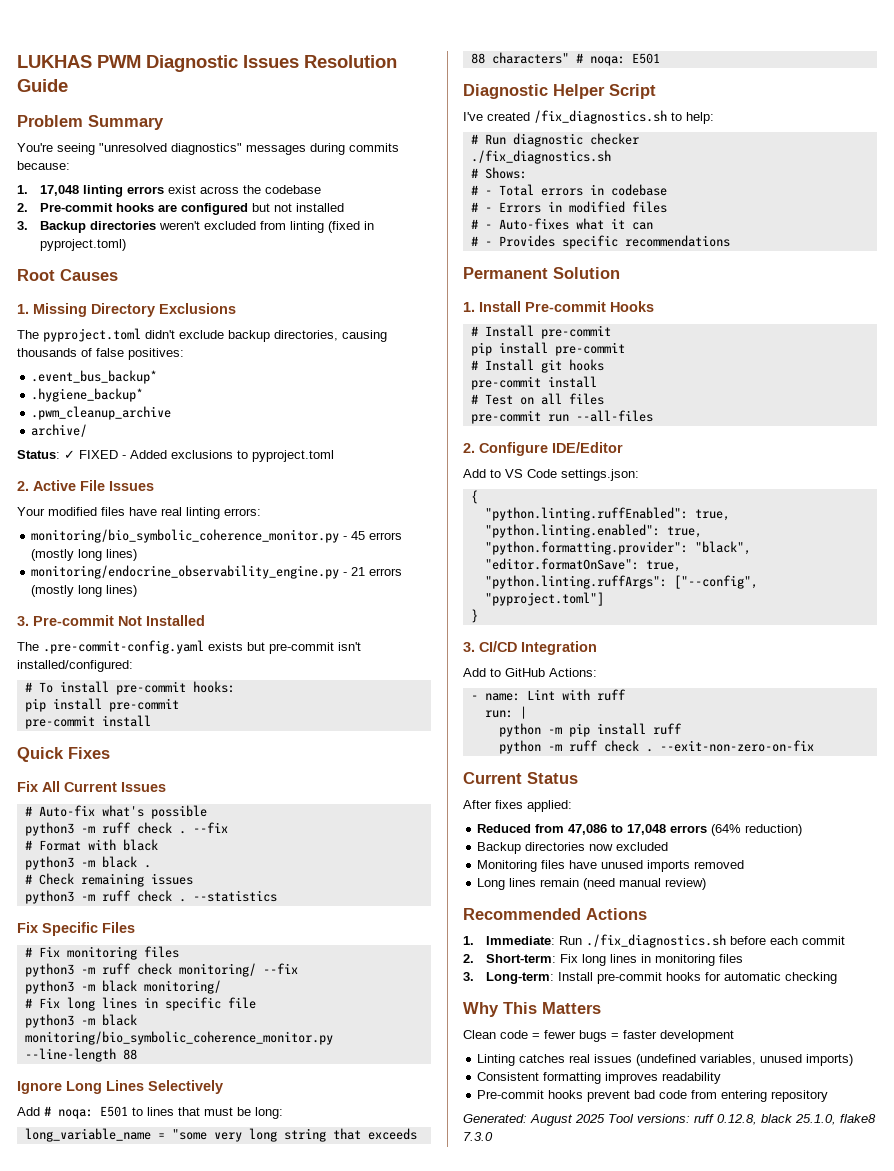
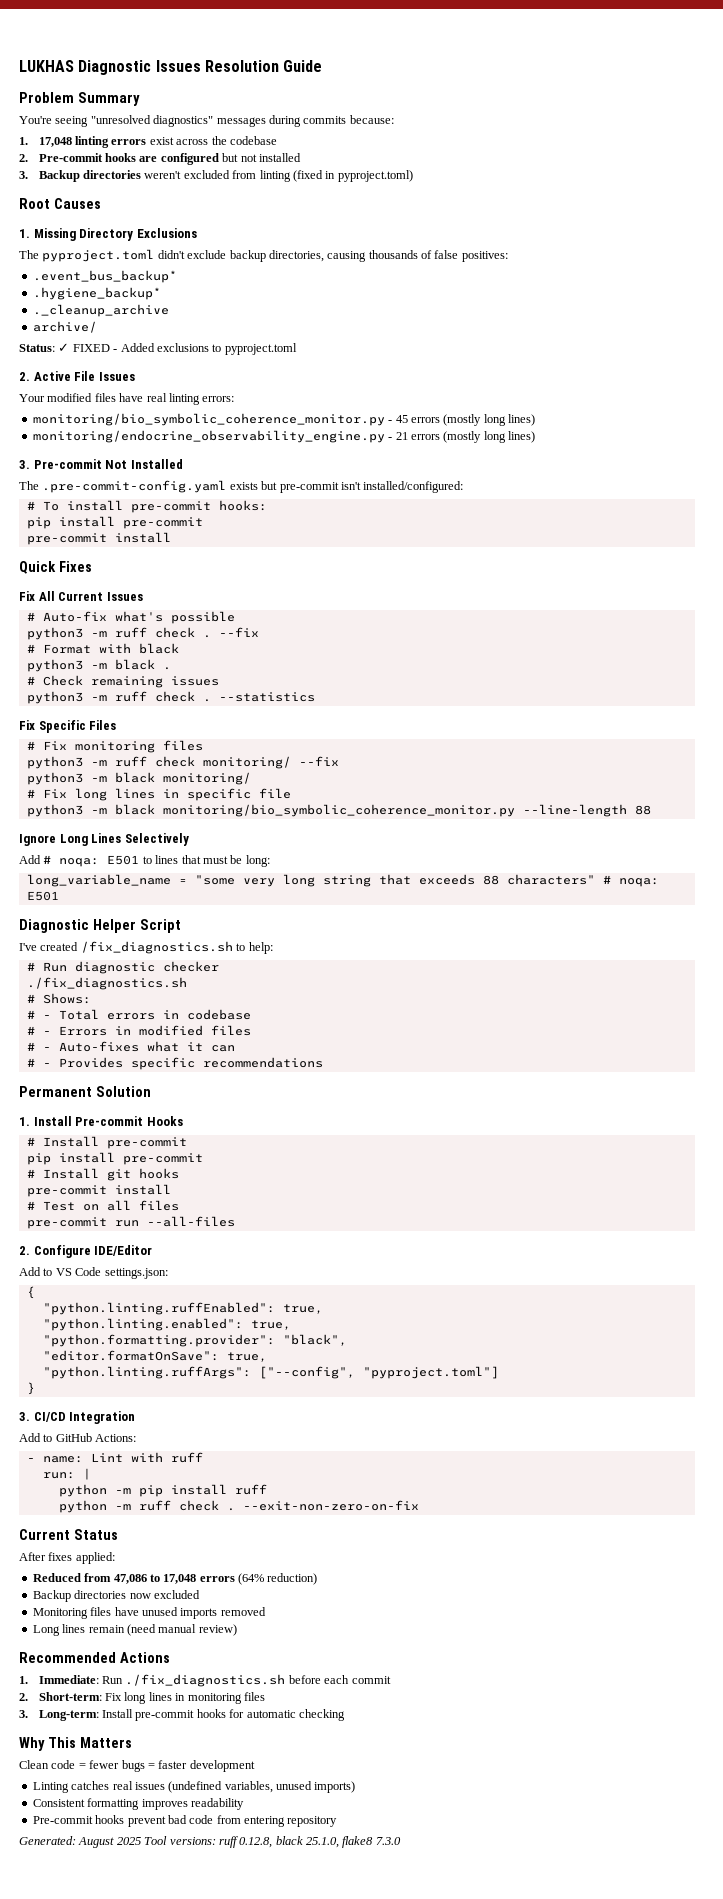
[97,55,141,68] PWM -> (74, 66) none
[31,406,172,420] .pwm_cleanup_archive -> [32,304,169,317] ._cleanup_archive

